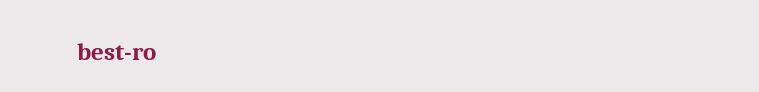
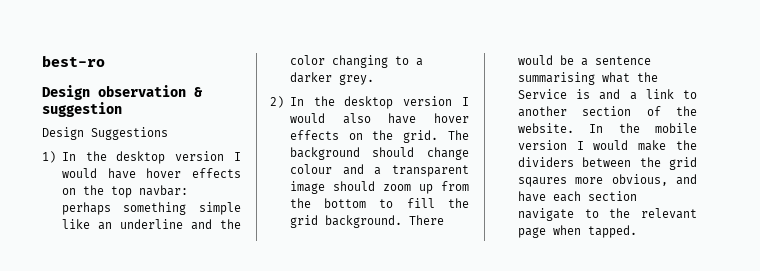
(156, 51) none -> [42,85,202,100] [42,102,122,117] [42,127,168,140] [42,151,241,164] [61,168,241,179] [61,185,188,198] [61,202,241,215] [61,219,241,230] [289,55,423,68] [289,72,374,85] [270,96,469,109] [289,113,469,124] [289,130,469,143] [289,147,469,160] [289,164,469,177] [289,181,469,194] [289,198,469,208] [289,215,444,228] [517,55,651,66] [517,72,658,85] [517,89,697,100] [517,106,697,117] [517,123,697,133] [517,140,697,151] [517,157,697,170] [517,174,697,187] [517,191,637,202] [517,208,697,221] [517,225,637,238] // Design observation & suggestion // Design Suggestions // 1) In the desktop version I would have hover effects on the top navbar: perhaps something simple like an underline and the color changing to a darker grey. // 2) In the desktop version I would also have hover effects on the grid. The background should change colour and a transparent image should zoom up from the bottom to fill the grid background. There would be a sentence summarising what the Service is and a link to another section of the website. In the mobile version I would make the dividers between the grid sqaures more obvious, and have each section navigate to the relevant page when tapped.

